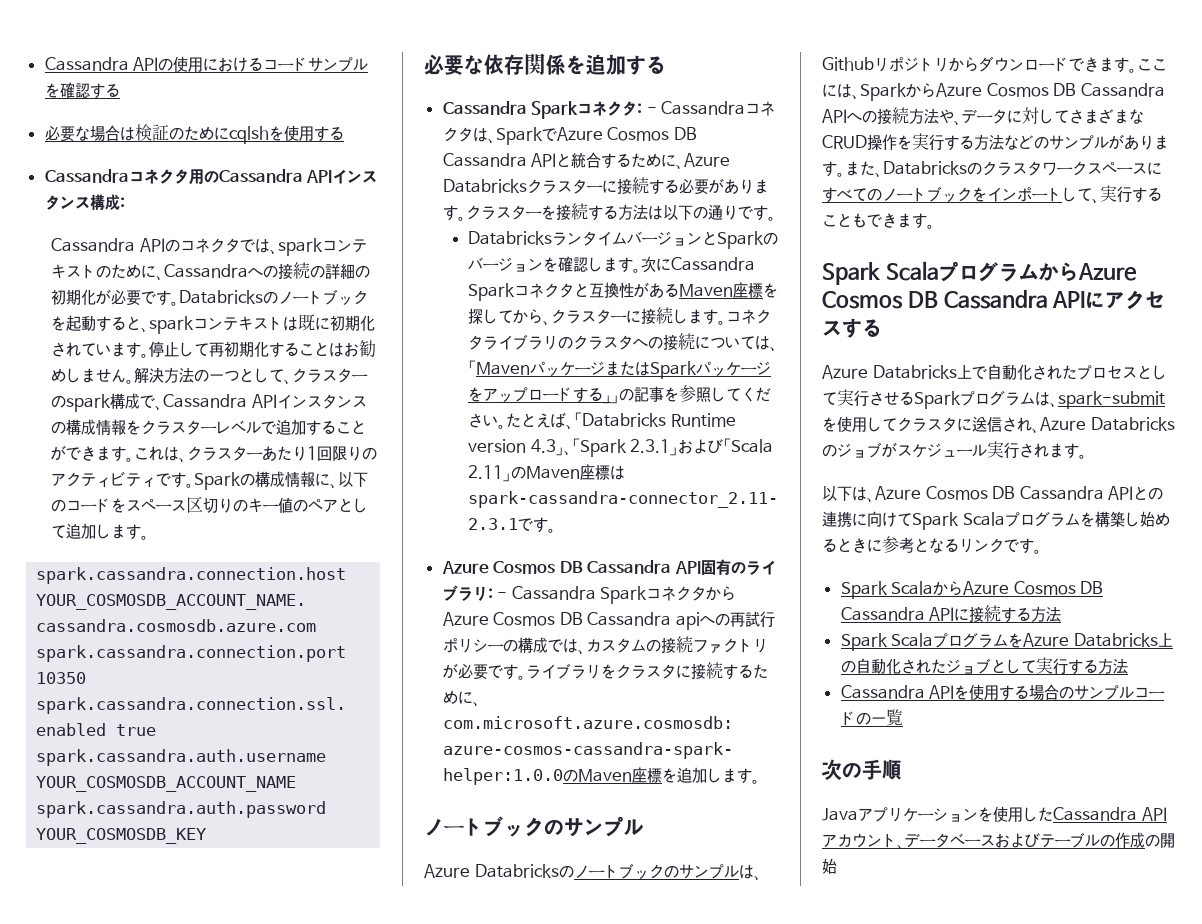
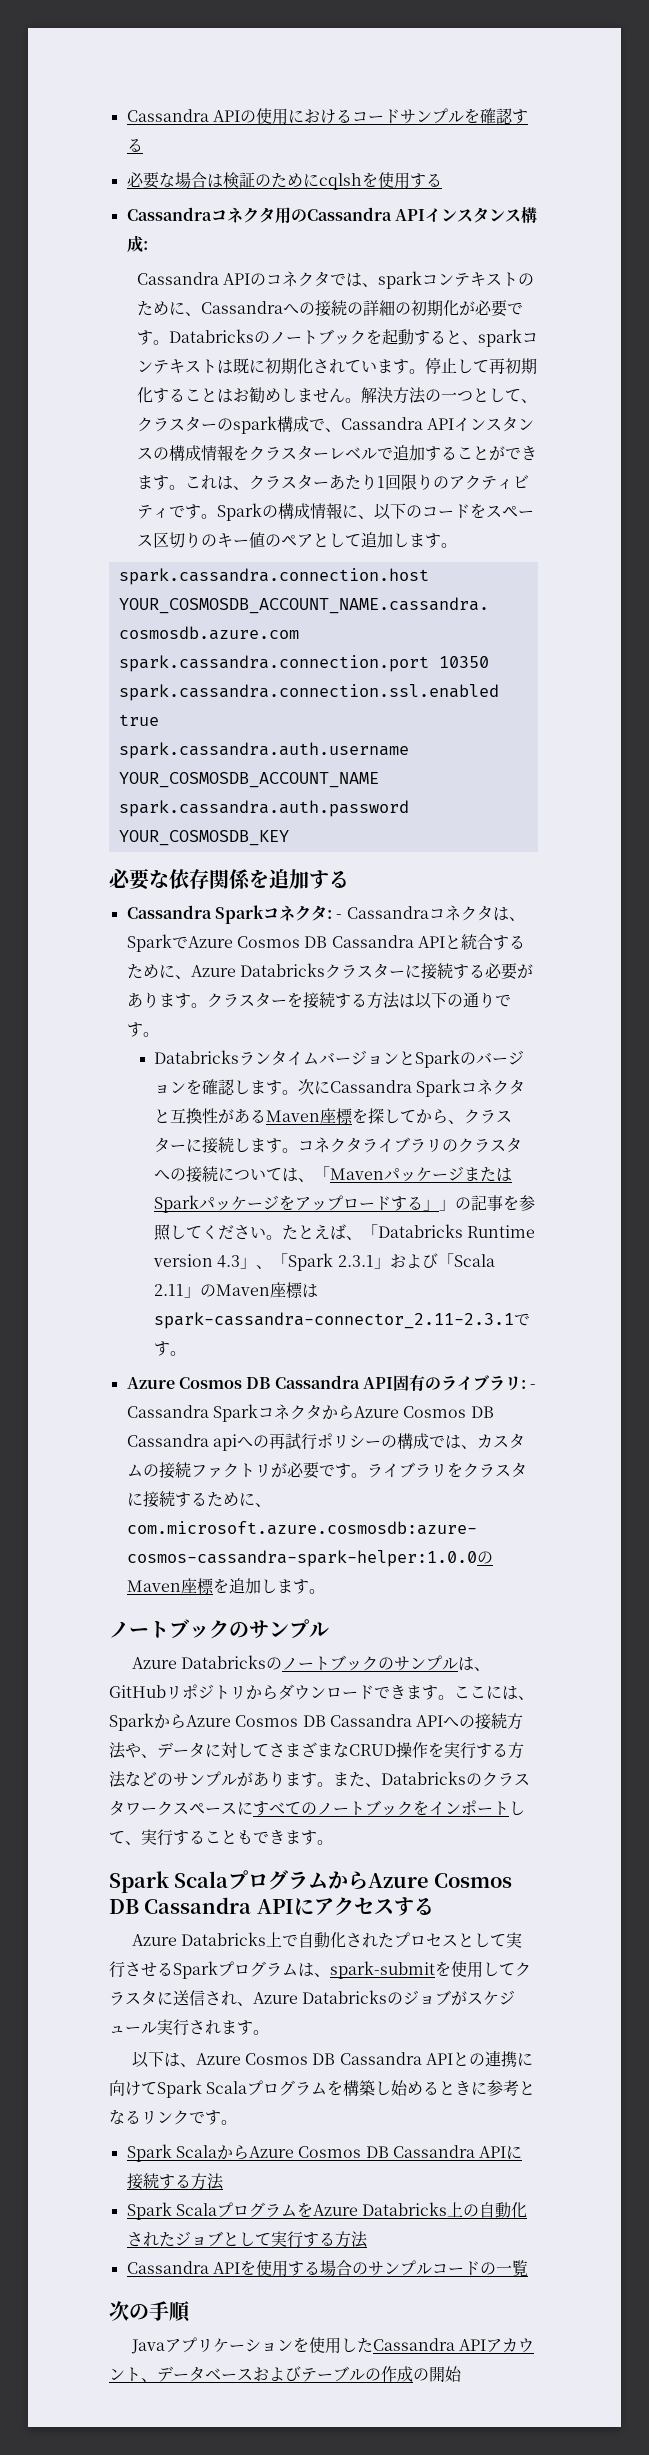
[822,57,874,71] Github -> [109,1685,166,1698] GitHub

